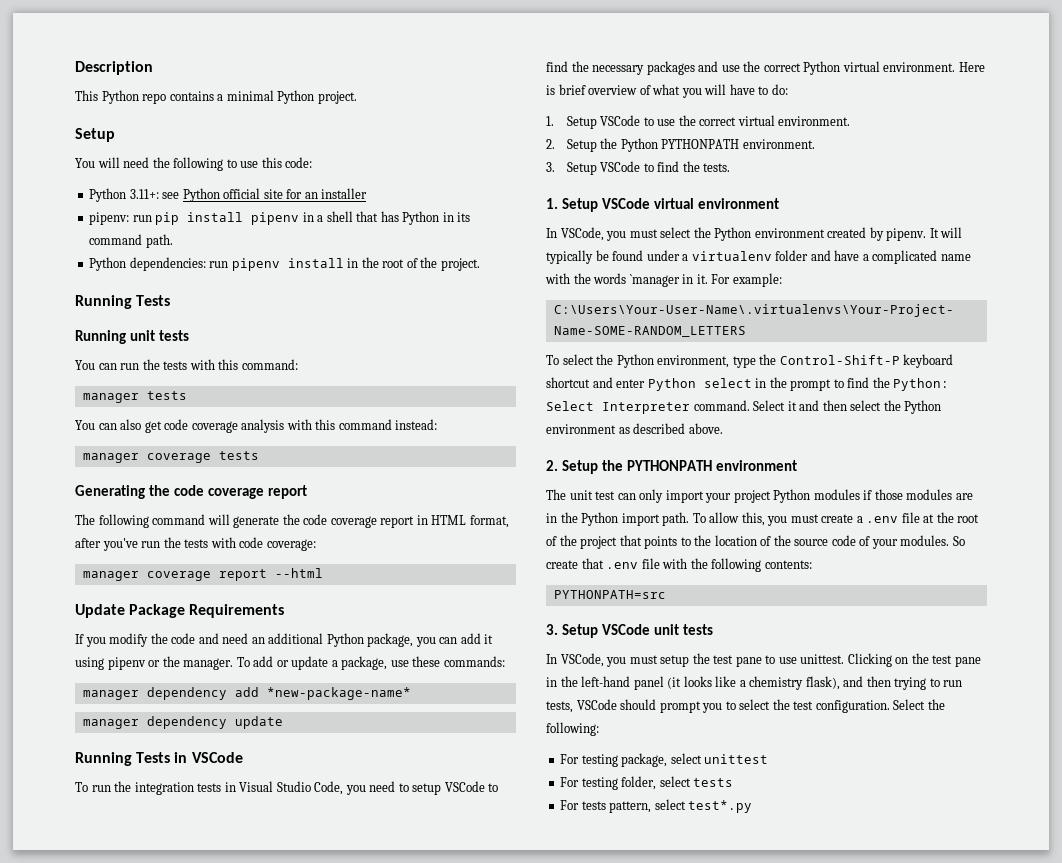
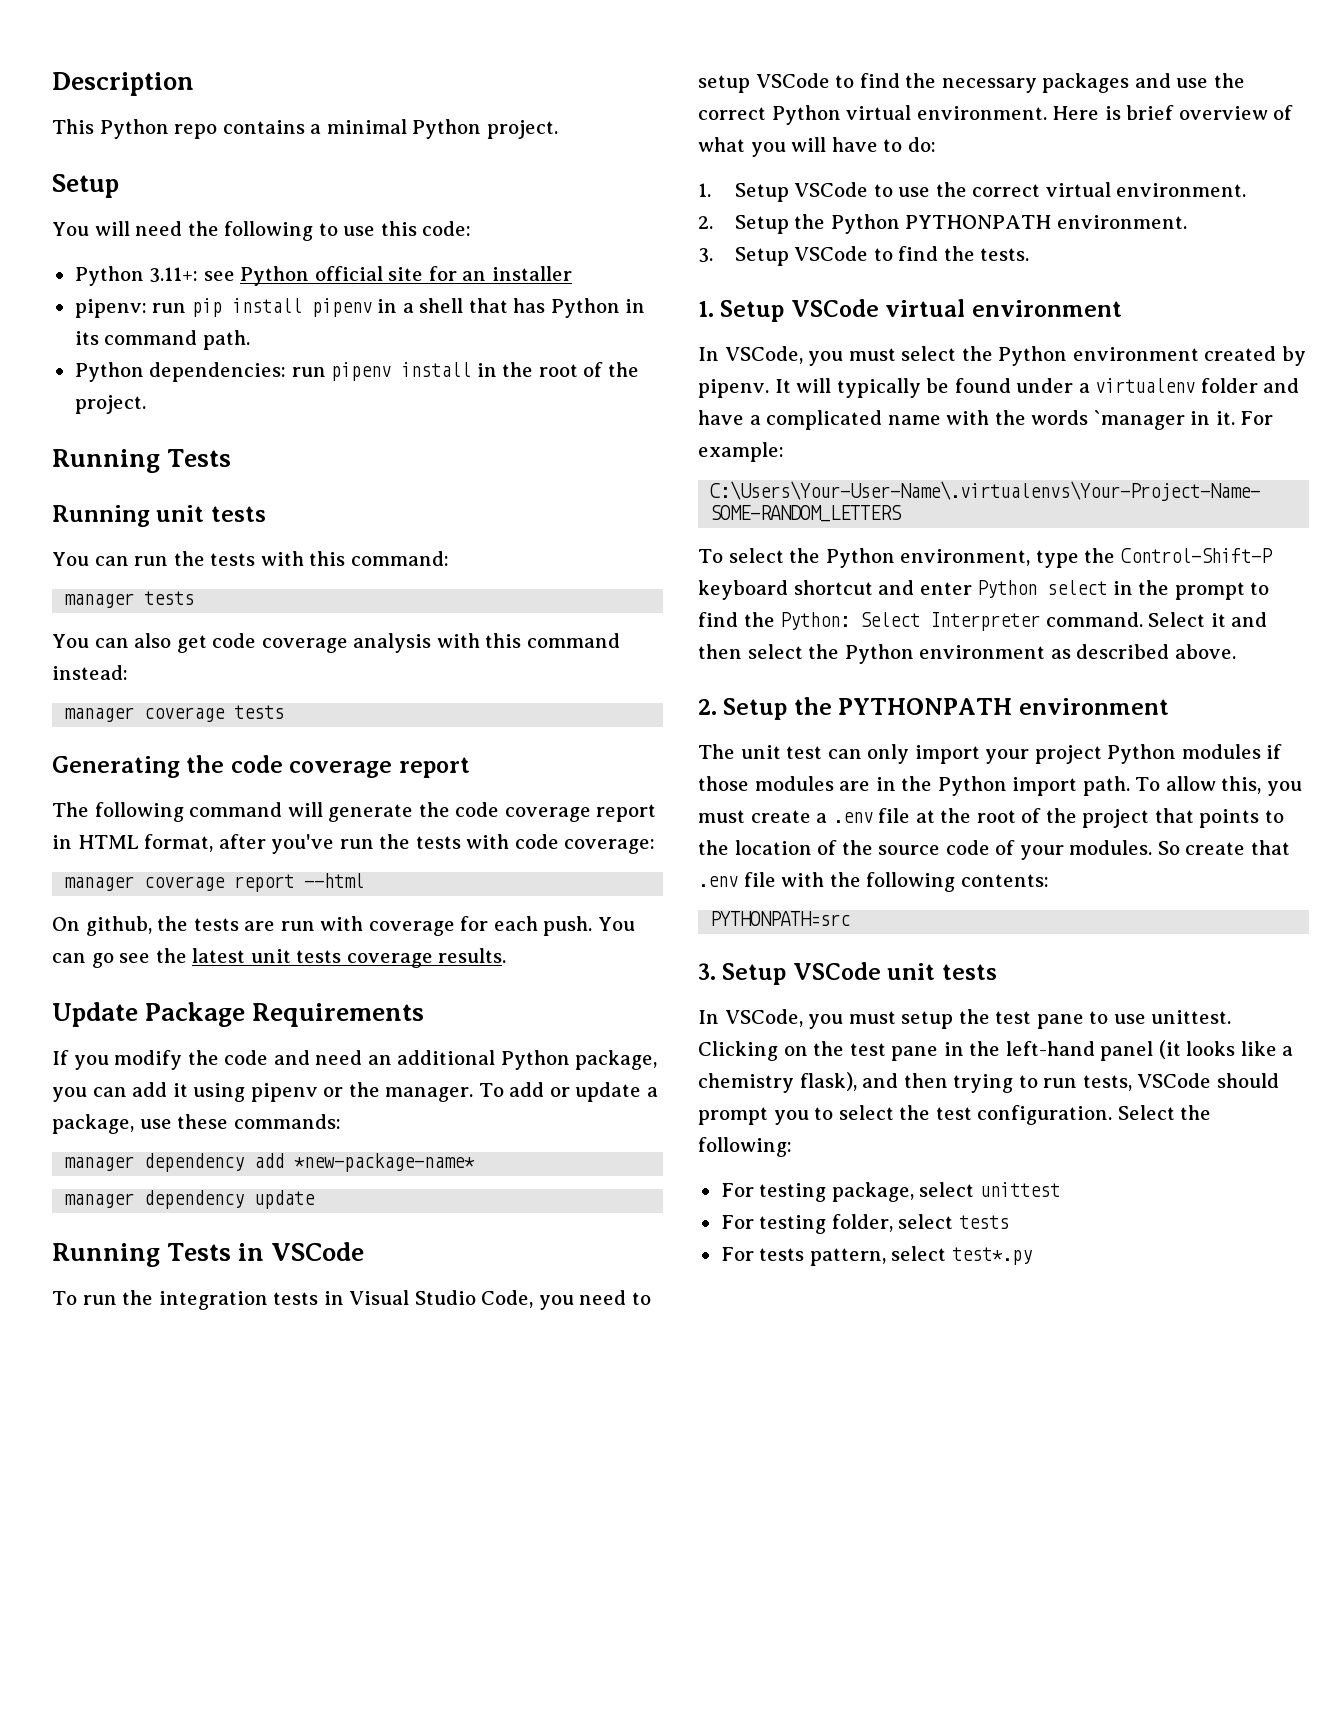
(323, 573) none -> [52,916,635,936] [52,948,507,968] // On github, the tests are run with coverage for each push. You can go see the latest unit tests coverage results.

